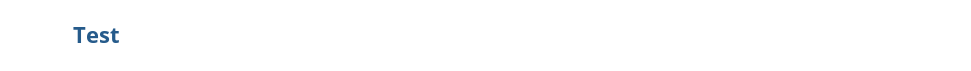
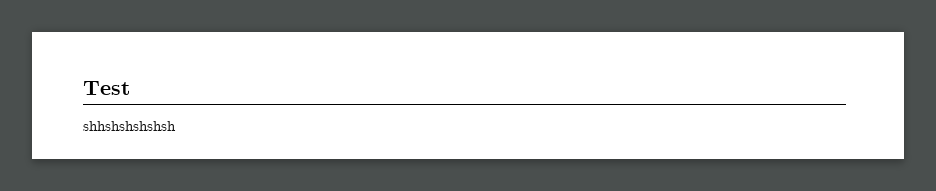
(120, 35) none -> [83,121,176,131] // shhshshshshsh

